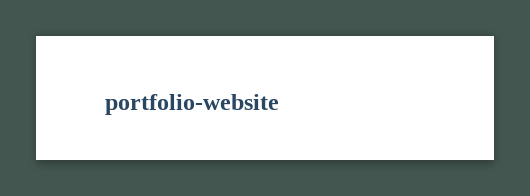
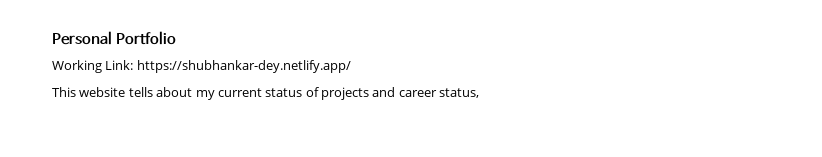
[105,94,279,115] portfolio-website -> [52,31,176,45] [52,60,351,73] [52,87,480,100] Personal Portfolio // Working Link: https://shubhankar-dey.netlify.app/ // This website tells about my current status of projects and career status,

